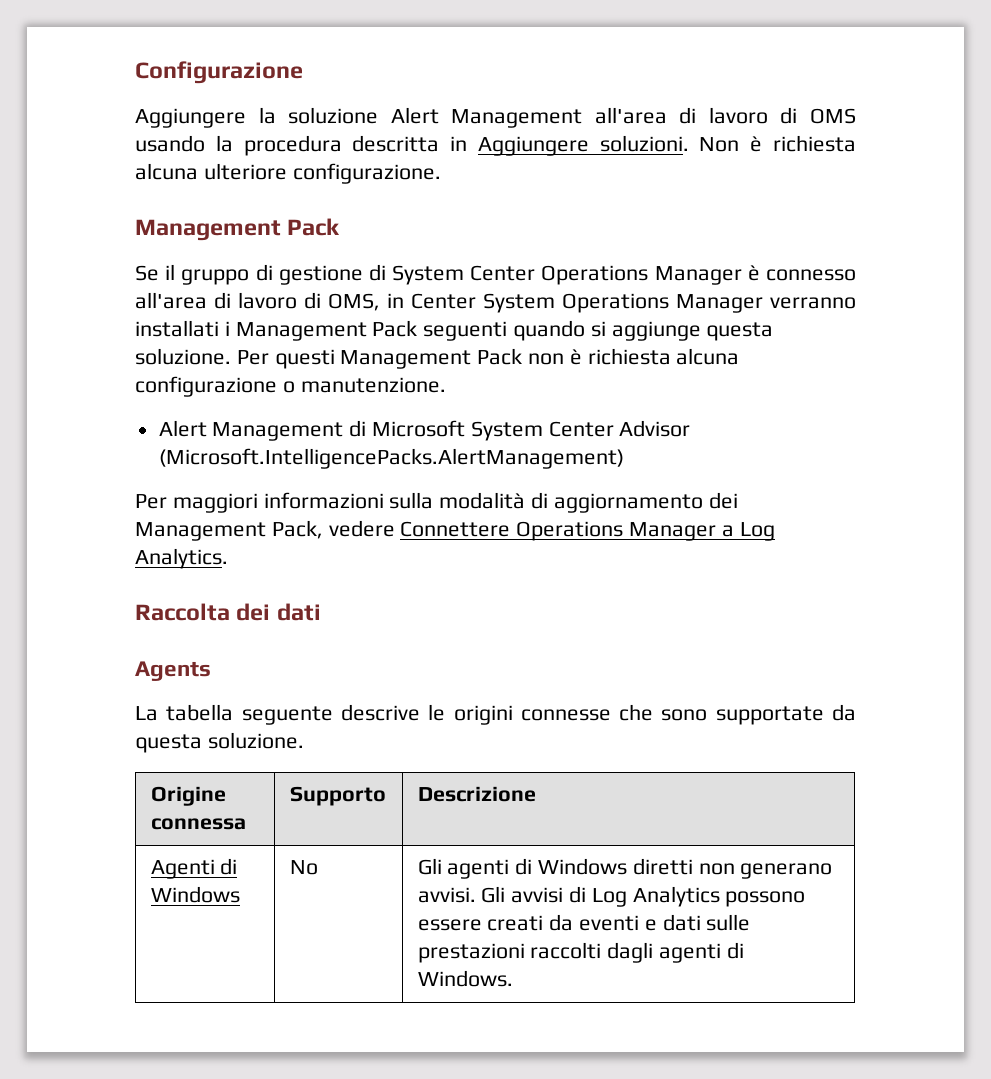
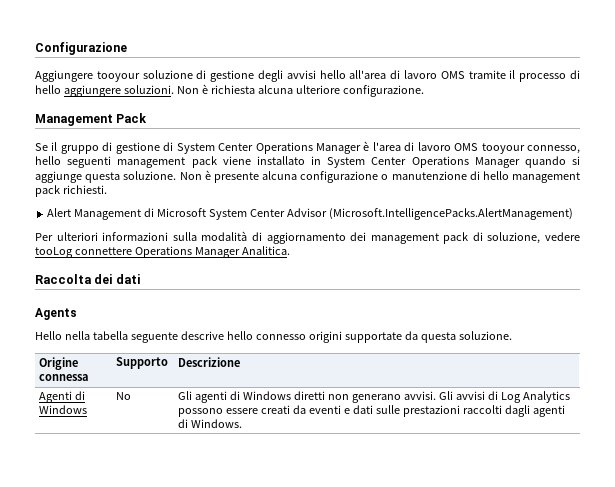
[258,107,856,128] [135,135,589,156] la soluzione Alert Management all'area di lavoro di OMS usando la procedura descritta in Aggiungere -> [96,70,581,82] [35,85,121,97] tooyour soluzione di gestione degli avvisi hello all'area di lavoro OMS tramite il processo di hello aggiungere
[765,269,856,281] [135,292,856,313] [135,320,508,341] connesso all'area di lavoro di OMS, in Center System Operations Manager verranno installati i Management Pack seguenti -> [372,142,580,154] [35,156,520,168] l'area di lavoro OMS tooyour connesso, hello seguenti management pack viene installato in System Center Operations Manager
[236,348,740,369] [135,376,446,397] Per questi Management Pack non è richiesta alcuna configurazione o manutenzione. -> [179,170,581,183] [35,185,107,197] Non è presente alcuna configurazione o manutenzione di hello management pack richiesti.
[172,493,258,513] maggiori -> [56,232,98,241] ulteriori
[135,520,775,541] [135,548,228,569] Management Pack, vedere Connettere Operations Manager a Log Analytics. -> [370,232,580,244] [35,246,290,258] management pack di soluzione, vedere tooLog connettere Operations Manager Analitica.
[135,706,158,721] La -> [35,331,90,340] Hello nella
[428,704,708,725] le origini connesse che sono -> [226,331,342,343] hello connesso origini

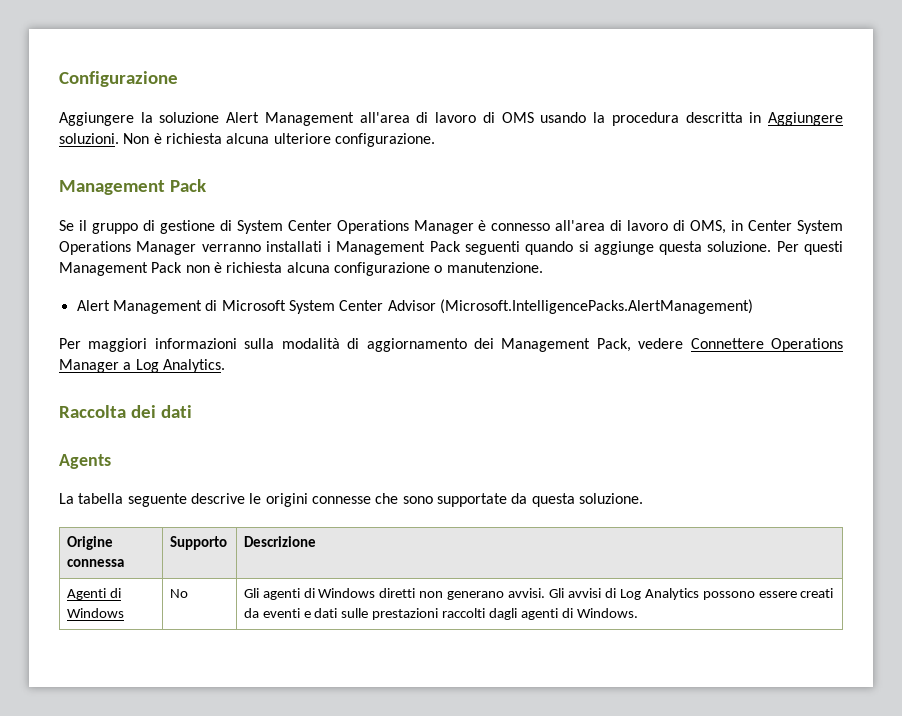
[96,70,581,82] [35,85,121,97] tooyour soluzione di gestione degli avvisi hello all'area di lavoro OMS tramite il processo di hello aggiungere -> [140,112,844,126] la soluzione Alert Management all'area di lavoro di OMS usando la procedura descritta in Aggiungere
[372,142,580,154] [35,156,520,168] l'area di lavoro OMS tooyour connesso, hello seguenti management pack viene installato in System Center Operations Manager -> [491,220,843,234] [59,241,520,255] connesso all'area di lavoro di OMS, in Center System Operations Manager verranno installati i Management Pack seguenti
[179,170,581,183] [35,185,107,197] Non è presente alcuna configurazione o manutenzione di hello management pack richiesti. -> [776,241,844,255] [59,262,543,276] Per questi Management Pack non è richiesta alcuna configurazione o manutenzione.
[56,232,98,241] ulteriori -> [88,338,148,352] maggiori
[370,232,580,244] [35,246,290,258] management pack di soluzione, vedere tooLog connettere Operations Manager Analitica. -> [501,338,843,352] [59,359,225,373] Management Pack, vedere Connettere Operations Manager a Log Analytics.
[35,331,90,340] Hello nella -> [59,493,74,504] La
[226,331,342,343] hello connesso origini -> [249,493,433,507] le origini connesse che sono

